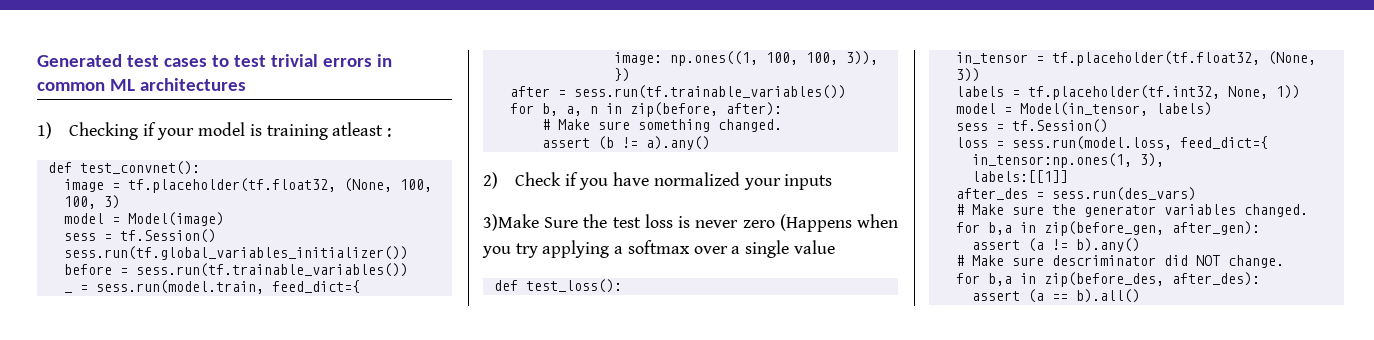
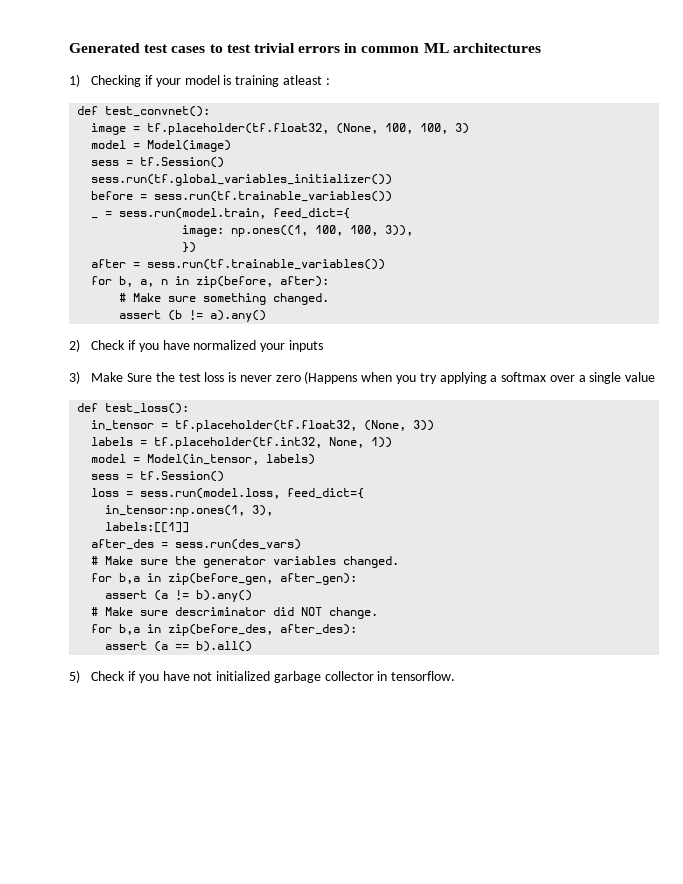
[483,214,539,231] 3)Make -> [69,371,124,384] 3) Make
(1140, 296) none -> [69,670,456,683] // 5) Check if you have not initialized garbage collector in tensorflow.

